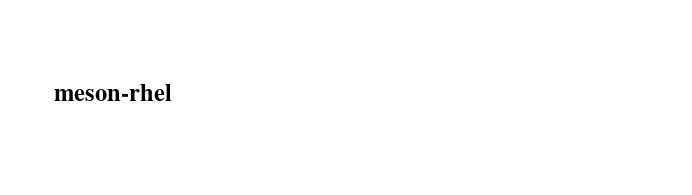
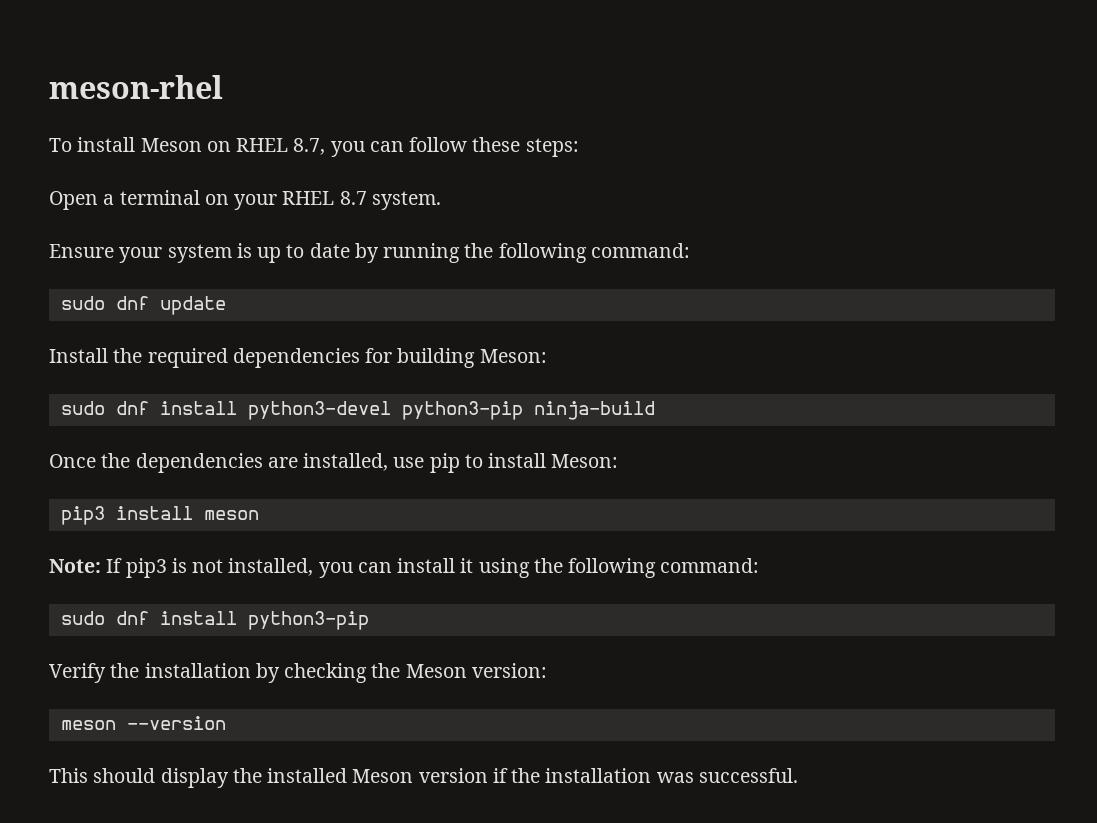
(172, 92) none -> [49,137,579,157] [49,190,441,210] [49,243,690,263] [60,296,226,315] [49,348,547,368] [60,401,655,420] [49,453,619,473] [60,506,259,525] [49,558,760,578] [60,611,369,630] [49,663,547,683] [60,716,226,730] [49,768,798,788] // To install Meson on RHEL 8.7, you can follow these steps: // Open a terminal on your RHEL 8.7 system. // Ensure your system is up to date by running the following command: // sudo dnf update // Install the required dependencies for building Meson: // sudo dnf install python3-devel python3-pip ninja-build // Once the dependencies are installed, use pip to install Meson: // pip3 install meson // Note: If pip3 is not installed, you can install it using the following command: // sudo dnf install python3-pip // Verify the installation by checking the Meson version: // meson --version // This should display the installed Meson version if the installation was successful.

